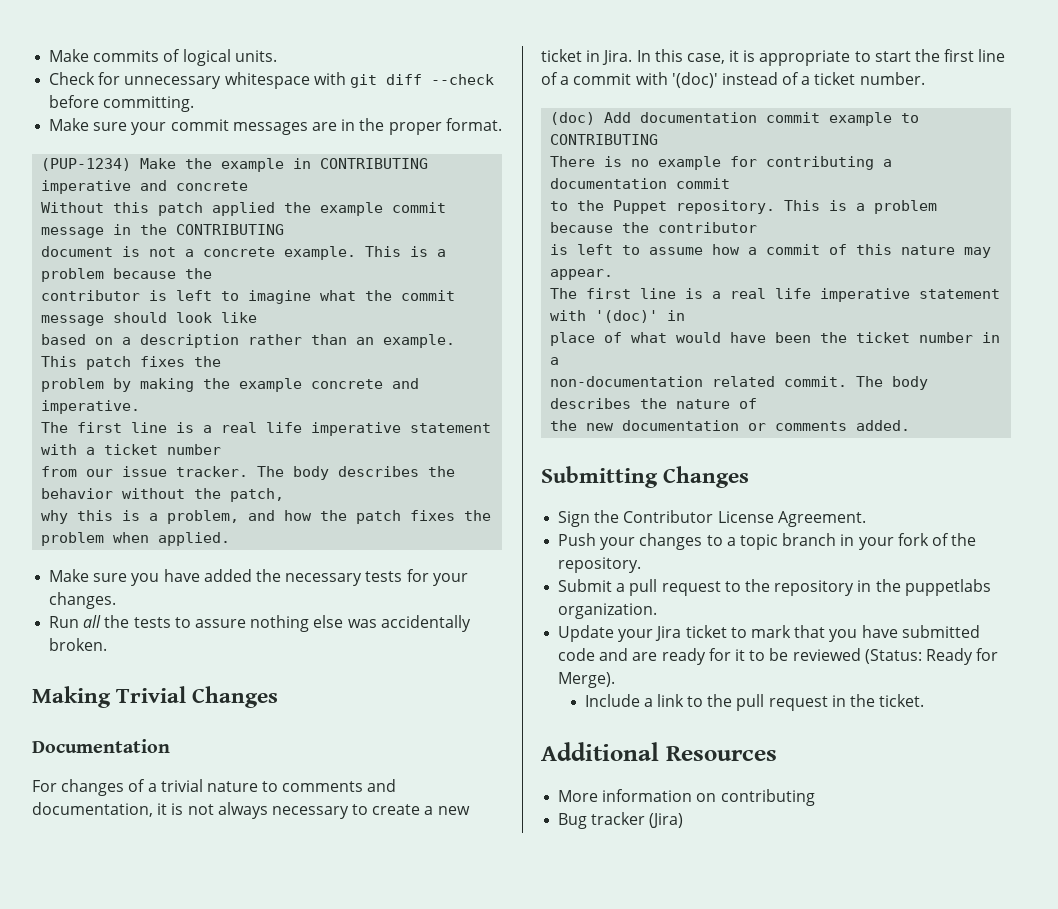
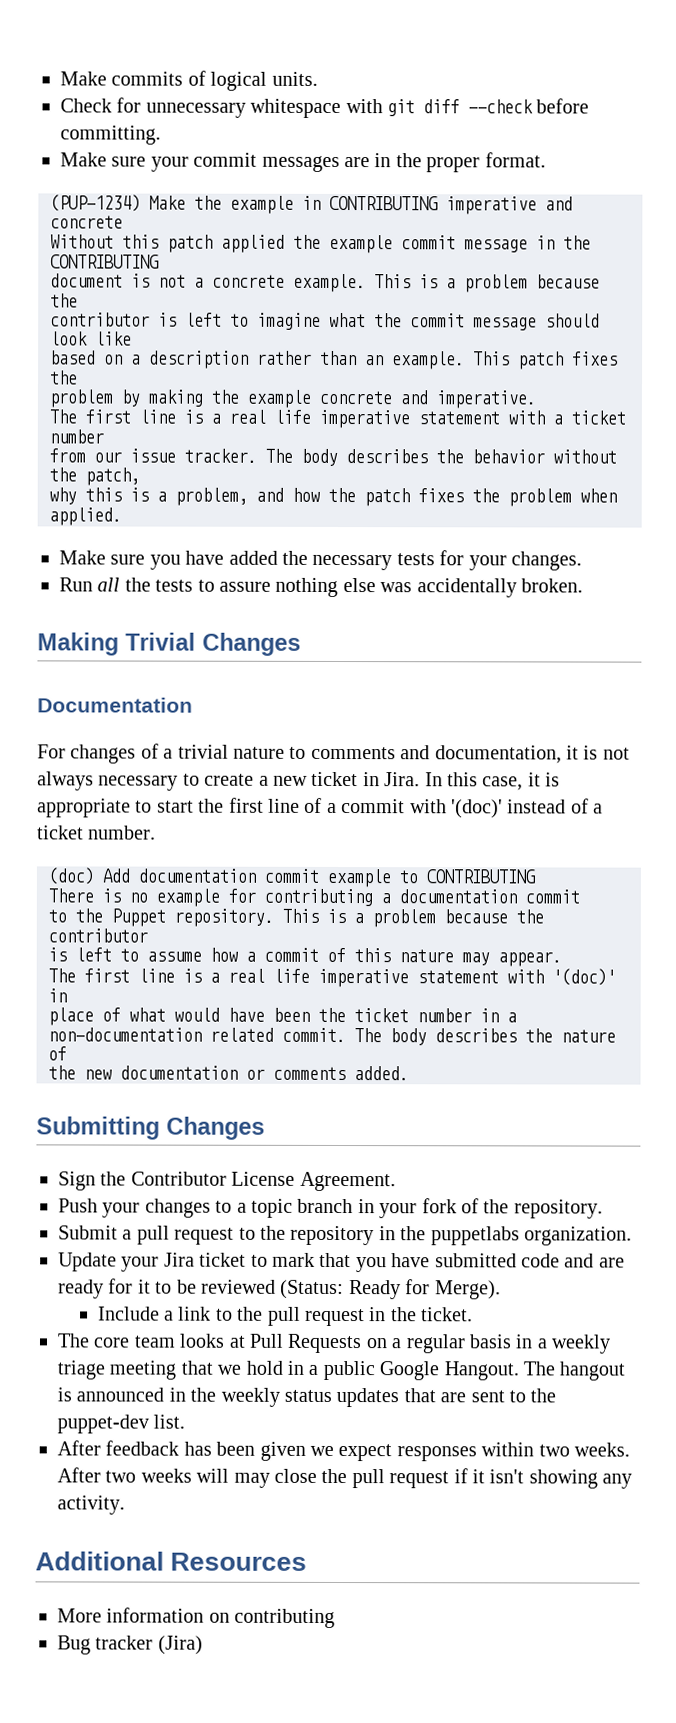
(925, 700) none -> [57,1333,612,1354] [57,1360,626,1381] [57,1387,557,1408] [57,1414,186,1434] [57,1440,630,1462] [57,1467,633,1489] [57,1495,125,1515] // The core team looks at Pull Requests on a regular basis in a weekly triage meeting that we hold in a public Google Hangout. The hangout is announced in the weekly status updates that are sent to the puppet-dev list. // After feedback has been given we expect responses within two weeks. After two weeks will may close the pull request if it isn't showing any activity.

